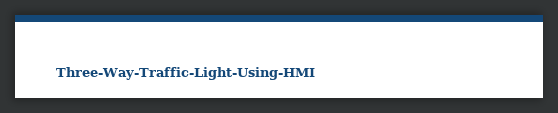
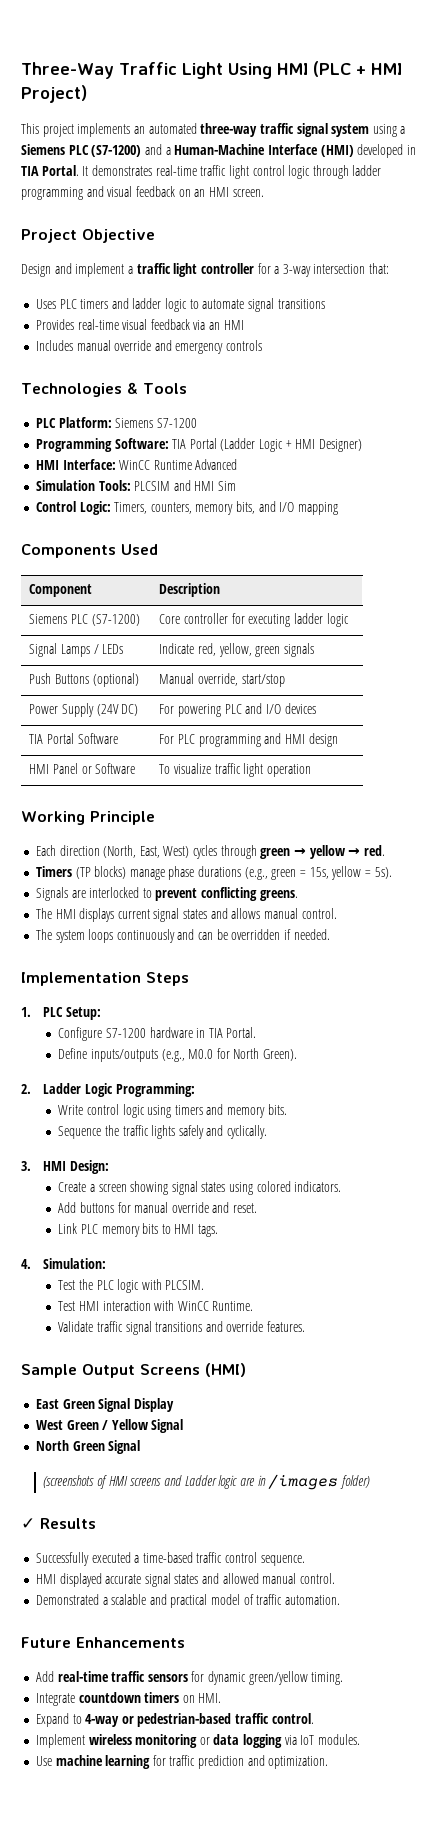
[56,67,315,80] Three-Way-Traffic-Light-Using-HMI -> [21,61,402,79] [21,85,87,103] [21,123,406,137] [21,144,416,158] [21,165,382,179] [21,186,264,200] [21,229,155,243] [21,263,390,277] [35,298,325,312] [35,319,244,330] [35,340,263,354] [21,382,187,397] [35,417,197,428] [35,438,363,452] [35,459,238,470] [35,480,237,491] [35,501,339,515] [21,544,158,558] [29,584,93,597] [159,583,221,597] [29,614,140,626] [159,613,349,627] [29,643,124,657] [159,643,314,657] [29,673,139,687] [159,673,285,687] [29,703,139,717] [159,703,316,717] [29,733,118,744] [159,733,338,747] [29,763,136,774] [159,763,311,777] [21,811,155,825] [35,845,385,859] [35,866,392,880] [35,887,298,901] [35,908,337,922] [35,929,330,943] [21,972,189,986] [21,1007,102,1020] [58,1027,257,1041] [58,1048,298,1062] [21,1083,195,1097] [58,1104,287,1118] [58,1125,268,1139] [21,1160,110,1174] [58,1181,342,1195] [58,1202,258,1213] [58,1223,219,1237] [21,1258,107,1269] [58,1279,205,1293] [58,1300,254,1311] [58,1321,306,1335] [21,1363,246,1378] [35,1398,174,1412] [35,1419,184,1433] [35,1440,141,1454] [43,1474,370,1490] [21,1518,96,1529] [35,1552,305,1566] [35,1573,336,1587] [35,1594,341,1608] [21,1637,185,1648] [35,1671,344,1685] [35,1692,222,1706] [35,1713,314,1727] [35,1734,361,1748] [35,1755,329,1769] Three-Way Traffic Light Using HMI (PLC + HMI Project) // This project implements an automated three-way traffic signal system using a Siemens PLC (S7-1200) and a Human-Machine Interface (HMI) developed in TIA Portal. It demonstrates real-time traffic light control logic through ladder programming and visual feedback on an HMI screen. // Project Objective // Design and implement a traffic light controller for a 3-way intersection that: // Uses PLC timers and ladder logic to automate signal transitions // Provides real-time visual feedback via an HMI // Includes manual override and emergency controls // Technologies & Tools // PLC Platform: Siemens S7-1200 // Programming Software: TIA Portal (Ladder Logic + HMI Designer) // HMI Interface: WinCC Runtime Advanced // Simulation Tools: PLCSIM and HMI Sim // Control Logic: Timers, counters, memory bits, and I/O mapping // Components Used // Component | Description // Siemens PLC (S7-1200) | Core controller for executing ladder logic // Signal Lamps / LEDs | Indicate red, yellow, green signals // Push Buttons (optional) | Manual override, start/stop // Power Supply (24V DC) | For powering PLC and I/O devices // TIA Portal Software | For PLC programming and HMI design // HMI Panel or Software | To visualize traffic light operation // Working Principle // Each direction (North, East, West) cycles through green → yellow → red. // Timers (TP blocks) manage phase durations (e.g., green = 15s, yellow = 5s). // Signals are interlocked to prevent conflicting greens. // The HMI displays current signal states and allows manual control. // The system loops continuously and can be overridden if needed. // Implementation Steps // 1. PLC Setup: // Configure S7-1200 hardware in TIA Portal. // Define inputs/outputs (e.g., M0.0 for North Green). // 2. Ladder Logic Programming: // Write control logic using timers and memory bits. // Sequence the traffic lights safely and cyclically. // 3. HMI Design: // Create a screen showing signal states using colored indicators. // Add buttons for manual override and reset. // Link PLC memory bits to HMI tags. // 4. Simulation: // Test the PLC logic with PLCSIM. // Test HMI interaction with WinCC Runtime. // Validate traffic signal transitions and override features. // Sample Output Screens (HMI) // East Green Signal Display // West Green / Yellow Signal // North Green Signal // (screenshots of HMI screens and Ladder logic are in /images folder) // ✓ Results // Successfully executed a time-based traffic control sequence. // HMI displayed accurate signal states and allowed manual control. // Demonstrated a scalable and practical model of traffic automation. // Future Enhancements // Add real-time traffic sensors for dynamic green/yellow timing. // Integrate countdown timers on HMI. // Expand to 4-way or pedestrian-based traffic control. // Implement wireless monitoring or data logging via IoT modules. // Use machine learning for traffic prediction and optimization.

